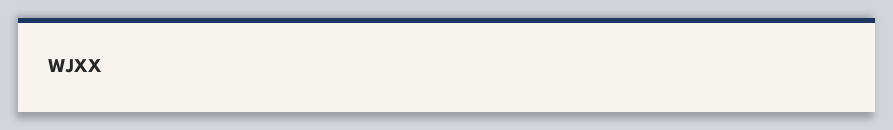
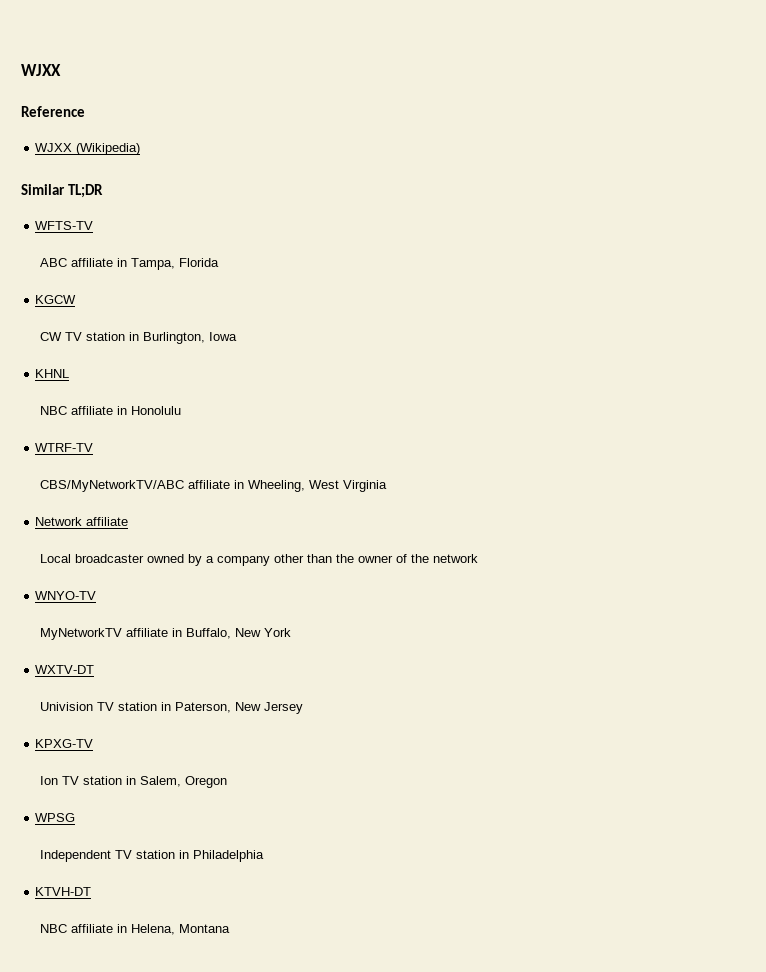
[48,59,102,73] WJXX -> [21,64,61,76] [21,106,85,117] [35,143,141,155] [21,184,104,198] [35,221,94,230] [40,258,220,270] [35,295,77,304] [40,332,238,344] [35,369,70,378] [40,406,182,415] [35,443,94,452] [40,480,388,492] [35,517,129,526] [40,554,479,566] [35,591,97,600] [40,628,292,640] [35,665,95,674] [40,702,304,714] [35,739,94,748] [40,776,228,788] [35,813,76,822] [40,850,265,862] [35,887,92,896] [40,924,231,935] WJXX // Reference // WJXX (Wikipedia) // Similar TL;DR // WFTS-TV // ABC affiliate in Tampa, Florida // KGCW // CW TV station in Burlington, Iowa // KHNL // NBC affiliate in Honolulu // WTRF-TV // CBS/MyNetworkTV/ABC affiliate in Wheeling, West Virginia // Network affiliate // Local broadcaster owned by a company other than the owner of the network // WNYO-TV // MyNetworkTV affiliate in Buffalo, New York // WXTV-DT // Univision TV station in Paterson, New Jersey // KPXG-TV // Ion TV station in Salem, Oregon // WPSG // Independent TV station in Philadelphia // KTVH-DT // NBC affiliate in Helena, Montana

